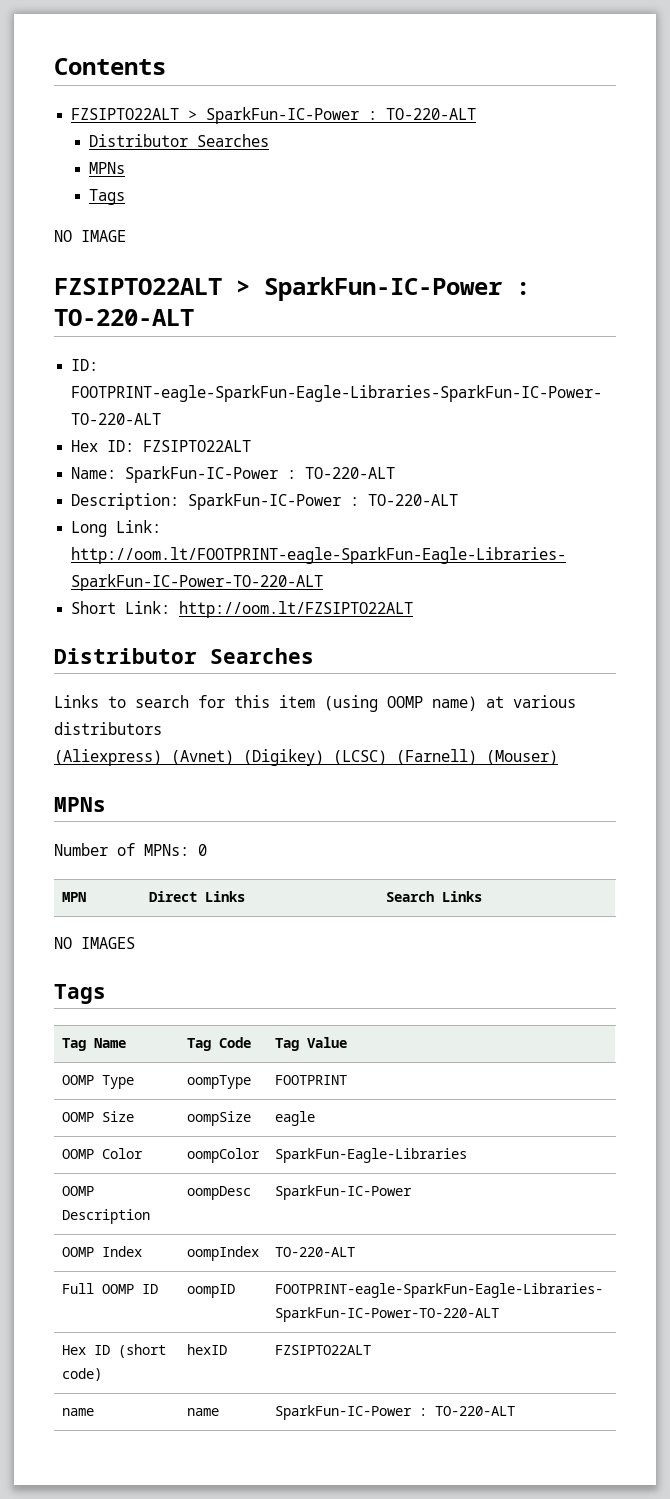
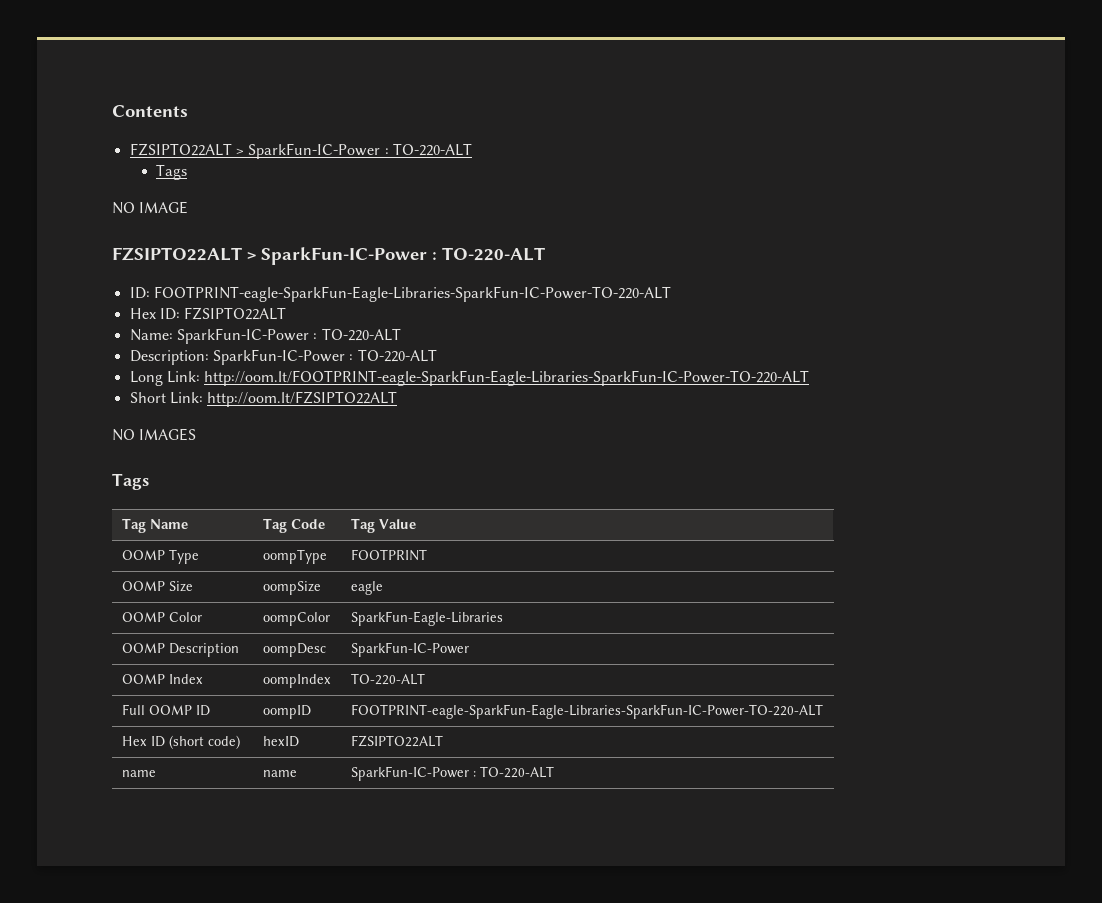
[89,134,270,147] [89,162,126,174] // Distributor Searches // MPNs -> (472, 149) none
[54,648,314,664] [54,695,576,712] [54,722,162,735] [54,749,558,766] [54,797,106,812] [54,843,207,856] [61,892,86,902] [148,891,245,902] [385,891,482,902] // Distributor Searches // Links to search for this item (using OOMP name) at various distributors // (Aliexpress) (Avnet) (Digikey) (LCSC) (Farnell) (Mouser) // MPNs // Number of MPNs: 0 // MPN | Direct Links | Search Links -> (398, 399) none

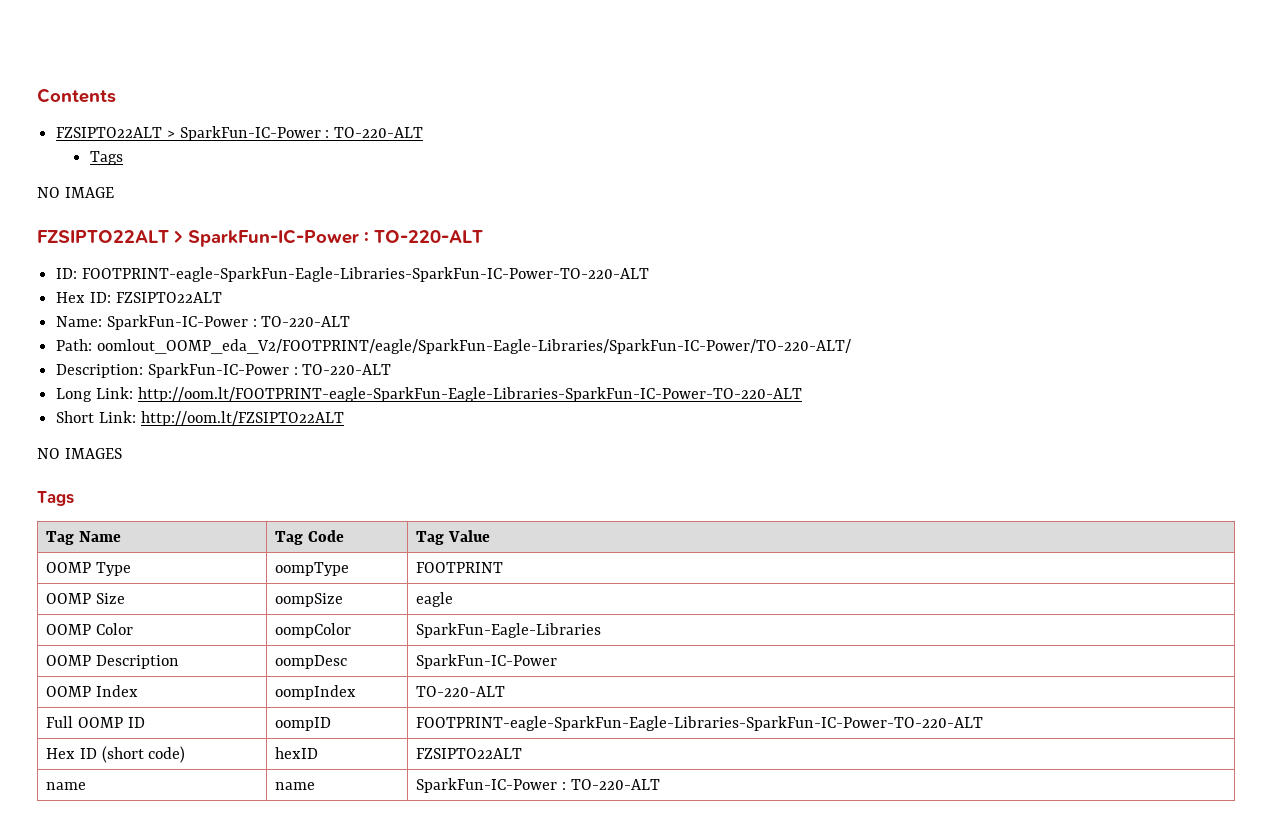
(401, 334) none -> [56,339,851,354] // Path: oomlout_OOMP_eda_V2/FOOTPRINT/eagle/SparkFun-Eagle-Libraries/SparkFun-IC-Power/TO-220-ALT/

